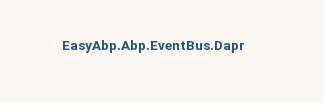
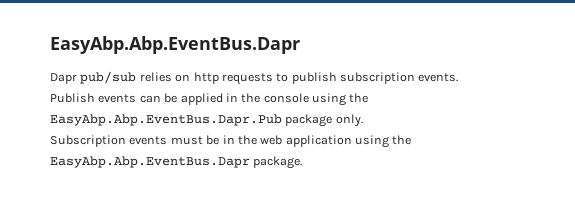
[62,40,245,53] EasyAbp.Abp.EventBus.Dapr -> [50,36,300,54] [50,71,459,85] [50,93,369,106] [50,114,363,127] [50,135,412,148] [50,156,303,169] EasyAbp.Abp.EventBus.Dapr // Dapr pub/sub relies on http requests to publish subscription events. // Publish events can be applied in the console using the EasyAbp.Abp.EventBus.Dapr.Pub package only. // Subscription events must be in the web application using the EasyAbp.Abp.EventBus.Dapr package.

